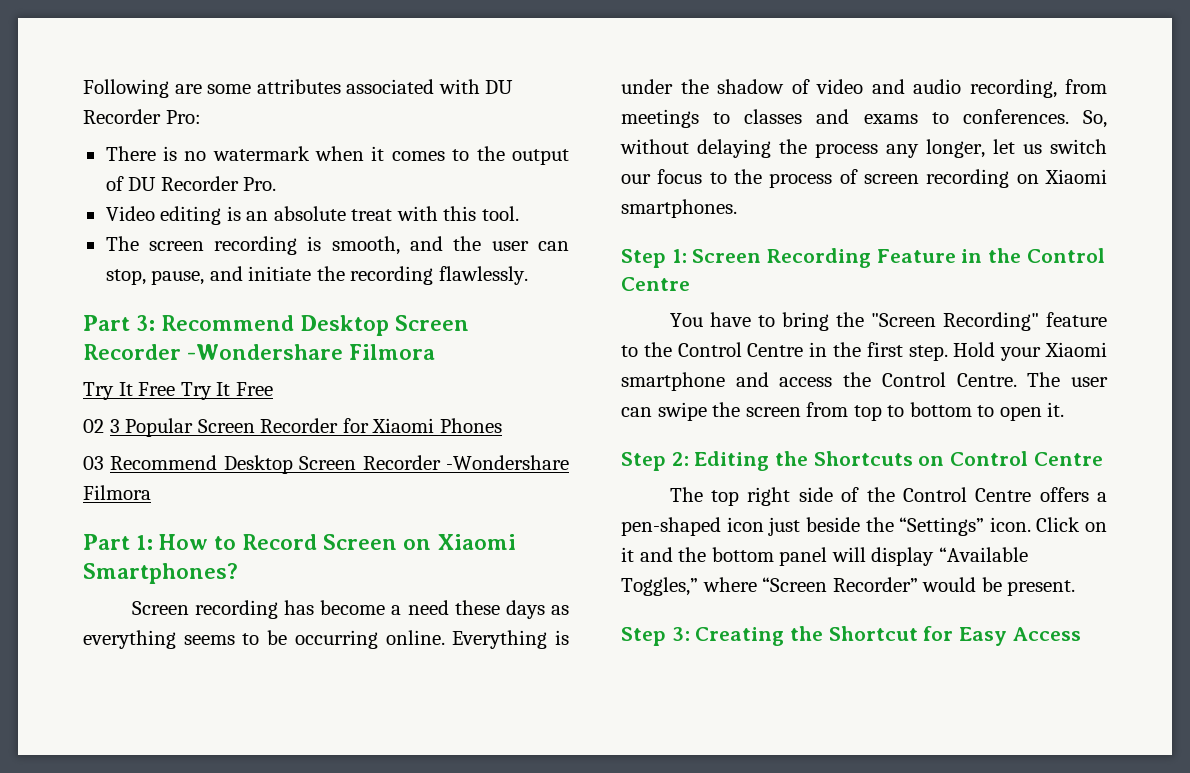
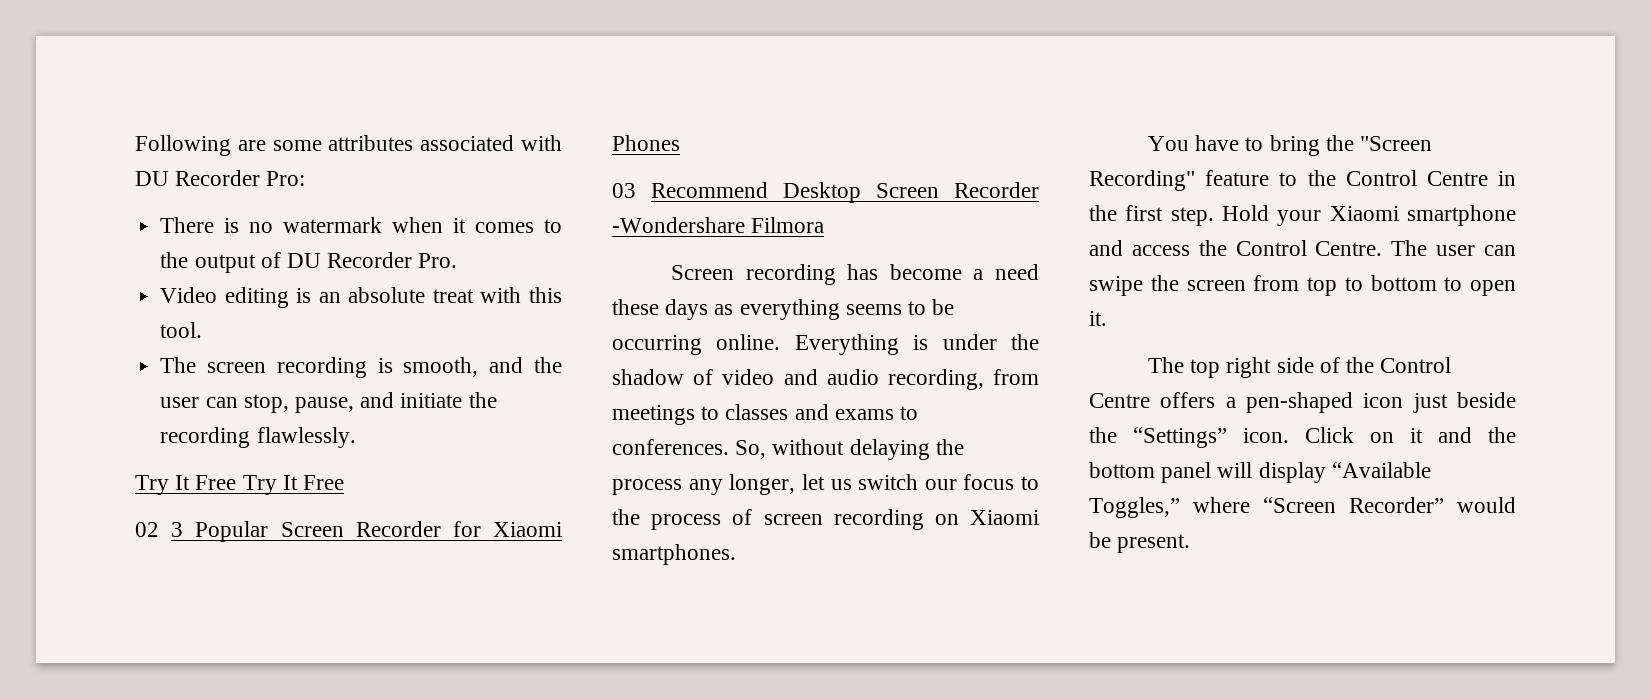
[83,315,470,336] [83,344,436,360] // Part 3: Recommend Desktop Screen Recorder -Wondershare Filmora -> (356, 437) none
[83,534,516,550] [83,563,238,584] // Part 1: How to Record Screen on Xiaomi Smartphones? -> (825, 225) none
[621,248,1105,268] [621,277,690,291] // Step 1: Screen Recording Feature in the Control Centre -> (736, 554) none
[621,451,1103,471] // Step 2: Editing the Shortcuts on Control Centre -> (1107, 318) none
[621,626,1081,646] // Step 3: Creating the Shortcut for Easy Access -> (1191, 543) none

